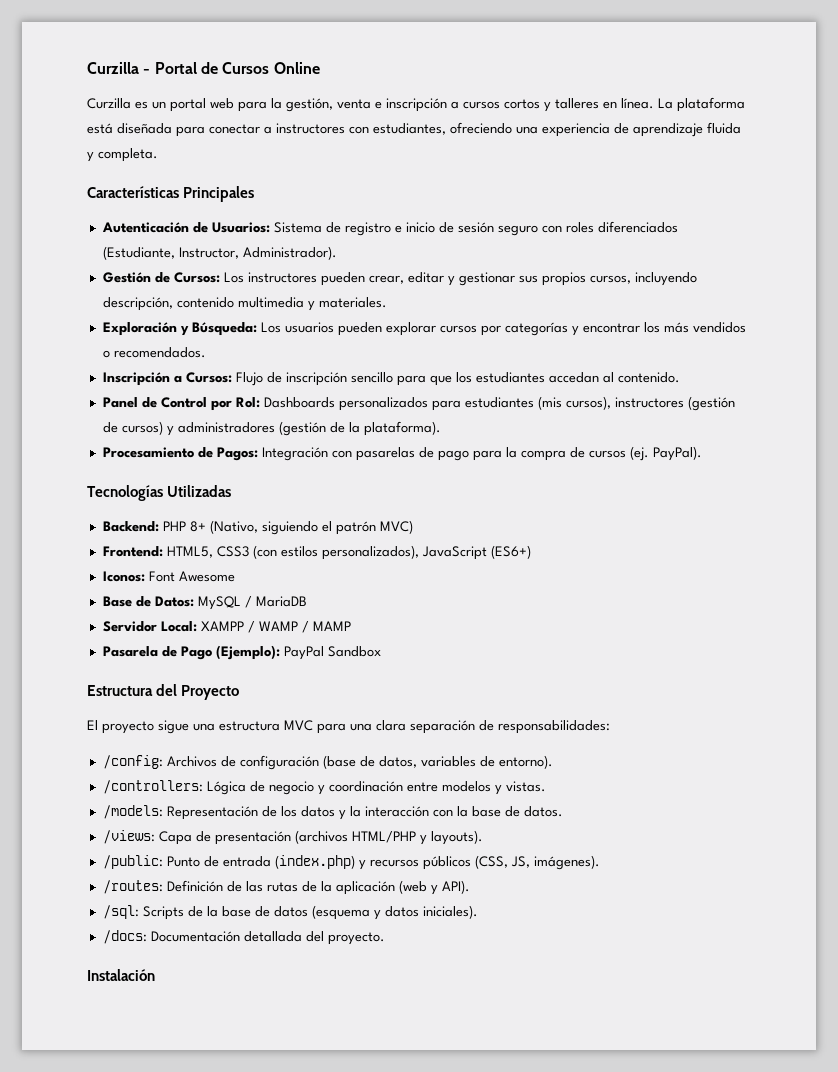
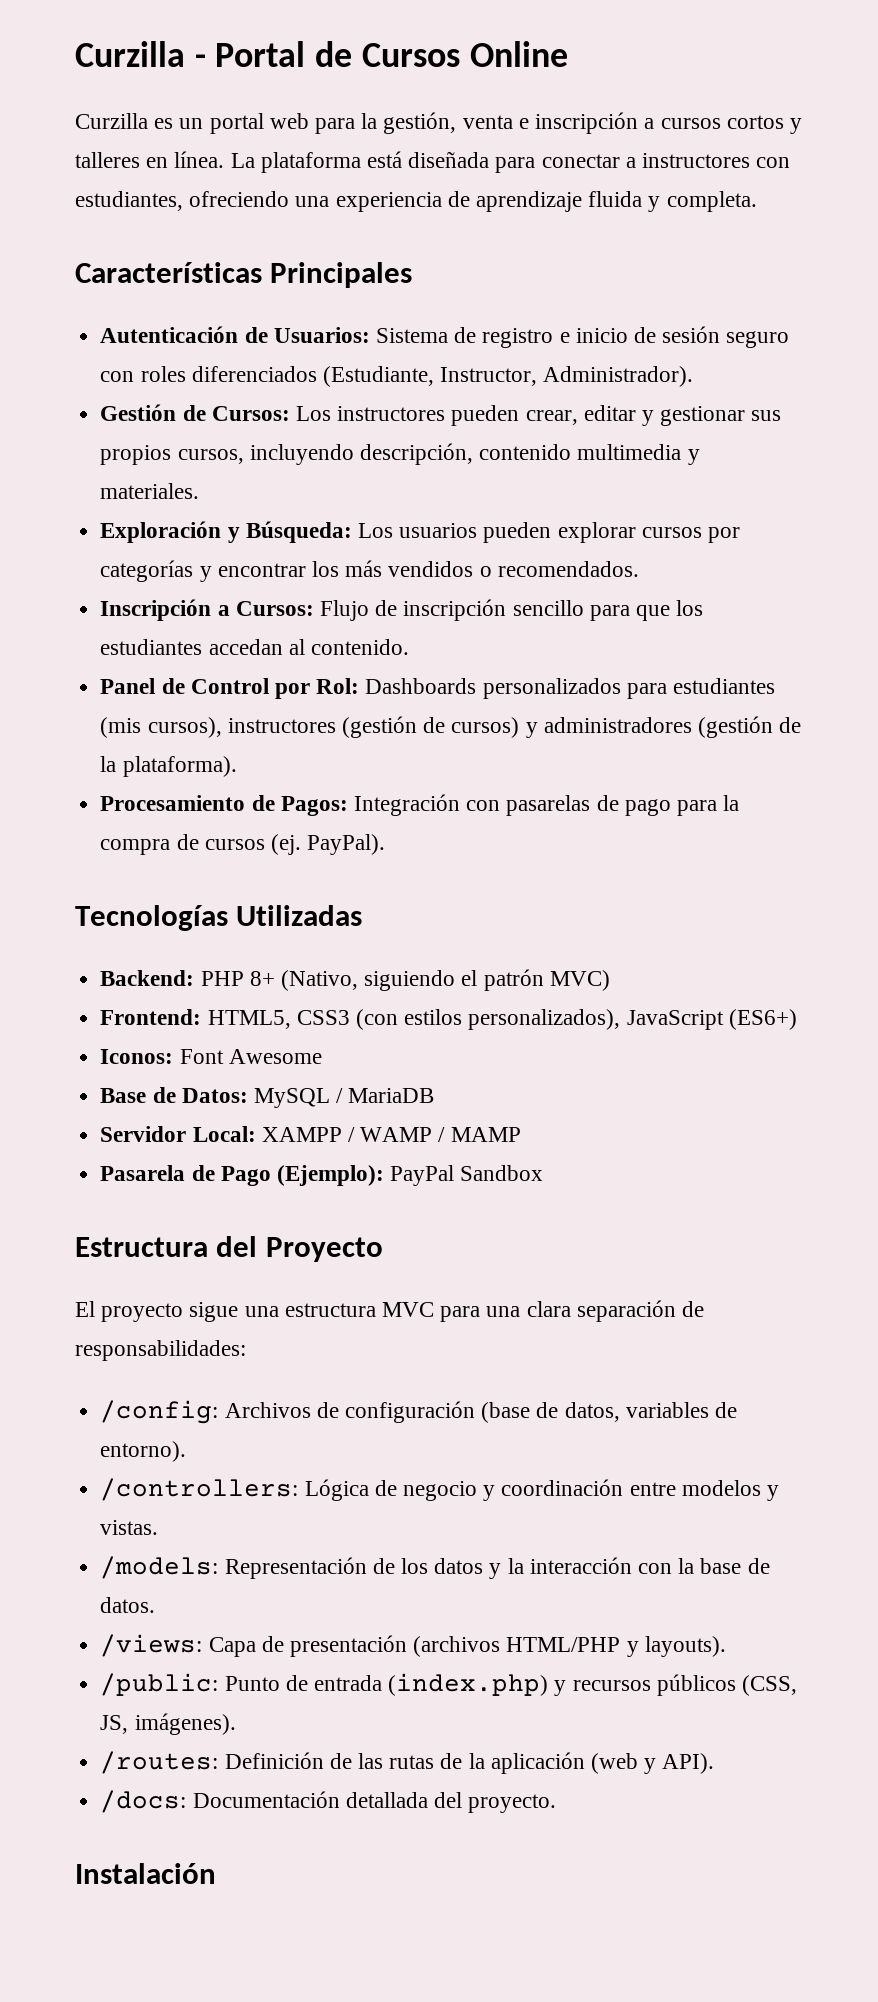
[102,905,478,920] // /sql: Scripts de la base de datos (esquema y datos iniciales). -> (715, 1763) none

